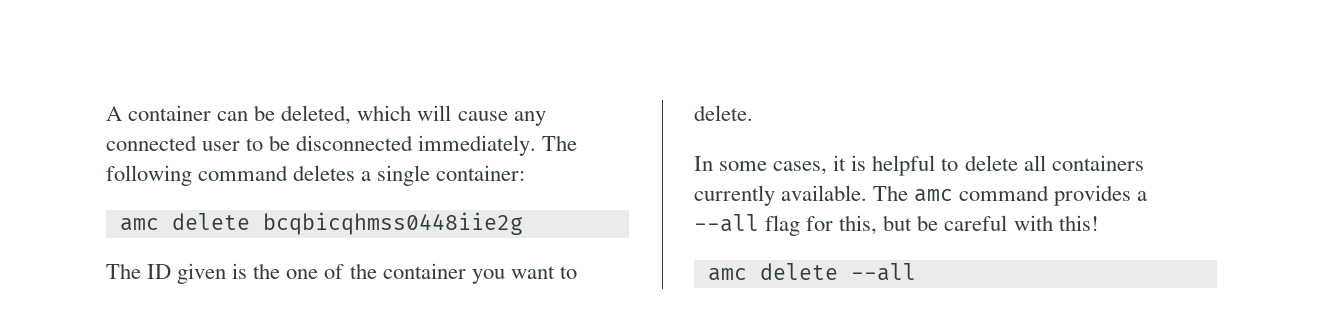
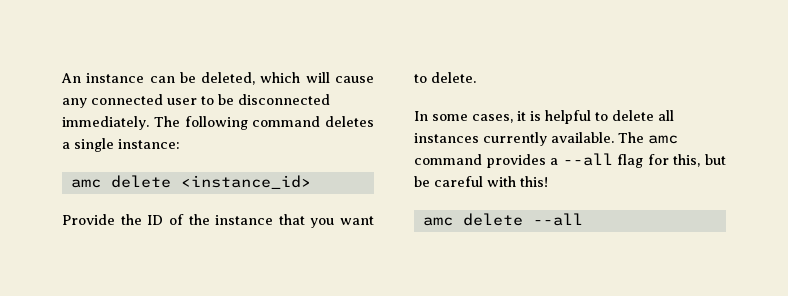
[106,105,212,121] A container -> [61,73,145,83] An instance
[436,165,526,181] [119,212,523,235] [106,263,466,284] container: // amc delete bcqbicqhmss0448iie2g // The ID given is the one of the container -> [118,139,180,149] [70,175,311,189] [62,214,305,225] instance: // amc delete <instance_id> // Provide the ID of the instance that
[1051,155,1144,171] containers -> [414,133,479,143] instances

